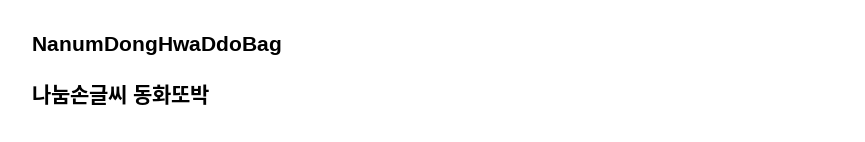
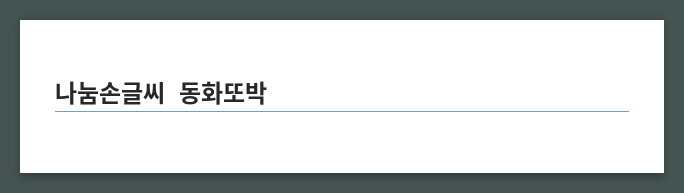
[32,36,282,55] NanumDongHwaDdoBag // -> (55, 93) none

